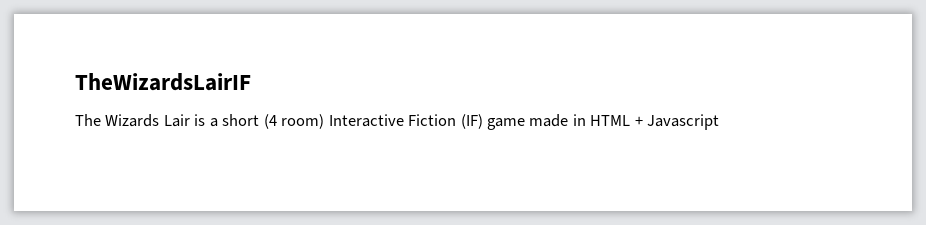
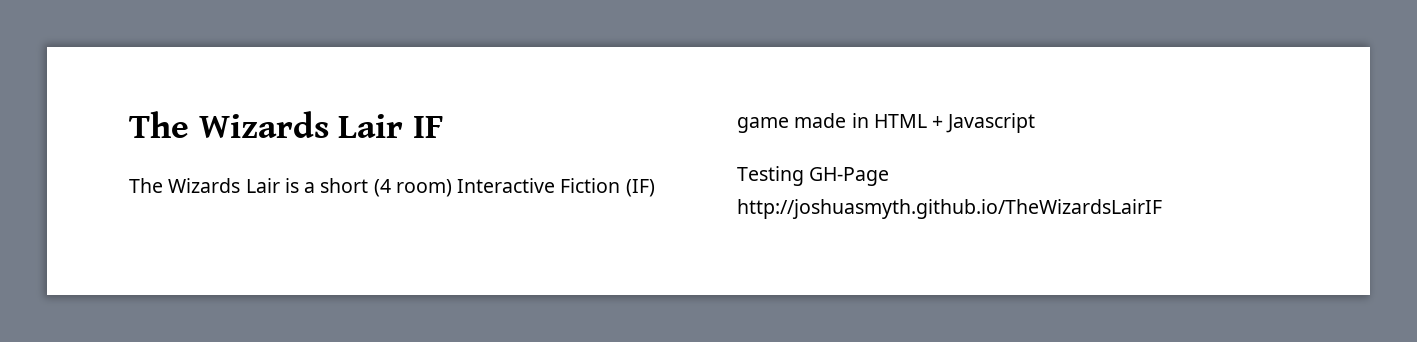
[75,73,251,91] TheWizardsLairIF -> [129,111,444,138] The Wizards Lair IF
(720, 122) none -> [737,166,890,186] [737,199,1162,219] // Testing GH-Page http://joshuasmyth.github.io/TheWizardsLairIF

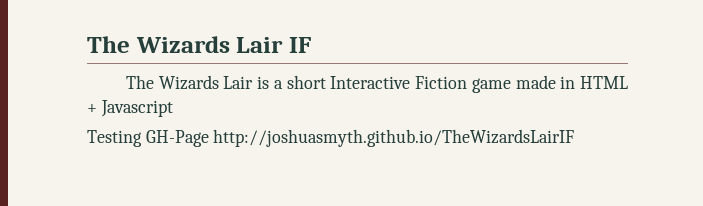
[373,179,452,197] (4 room) -> (326, 82) none
[625,179,655,197] (IF) -> (468, 82) none

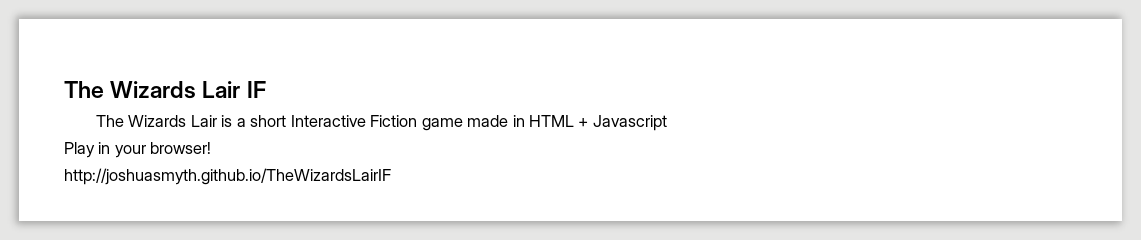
[87,130,209,147] Testing GH-Page -> [64,142,212,158] Play in your browser! //

